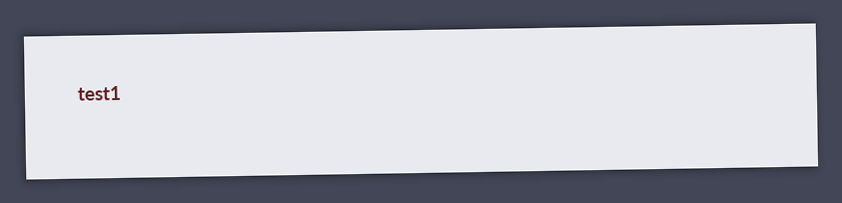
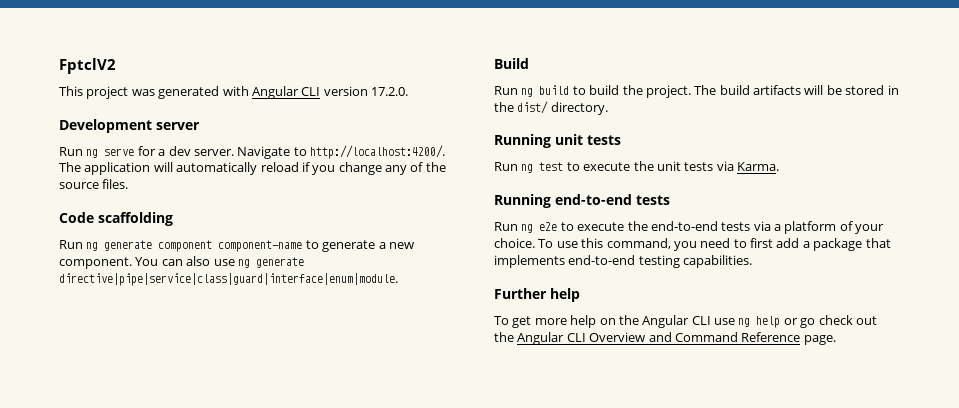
[77,85,121,101] test1 -> [59,58,116,74] [59,86,408,99] [59,119,200,133] [59,145,445,159] [59,162,446,175] [59,179,129,189] [59,212,173,226] [59,240,414,252] [59,256,304,269] [59,273,398,286] [494,58,529,69] [494,85,899,98] [494,101,608,115] [494,134,621,148] [494,161,779,173] [494,194,670,208] [494,221,885,234] [494,238,891,251] [494,255,753,268] [494,288,580,302] [494,315,877,328] [494,332,836,345] FptclV2 // This project was generated with Angular CLI version 17.2.0. // Development server // Run ng serve for a dev server. Navigate to http://localhost:4200/. The application will automatically reload if you change any of the source files. // Code scaffolding // Run ng generate component component-name to generate a new component. You can also use ng generate directive|pipe|service|class|guard|interface|enum|module. // Build // Run ng build to build the project. The build artifacts will be stored in the dist/ directory. // Running unit tests // Run ng test to execute the unit tests via Karma. // Running end-to-end tests // Run ng e2e to execute the end-to-end tests via a platform of your choice. To use this command, you need to first add a package that implements end-to-end testing capabilities. // Further help // To get more help on the Angular CLI use ng help or go check out the Angular CLI Overview and Command Reference page.

